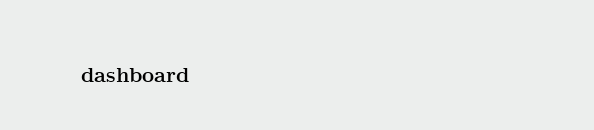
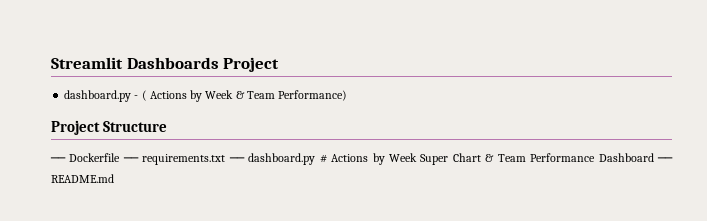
[81,68,189,82] dashboard -> [51,57,280,72] [64,90,348,102] [51,120,168,135] [50,153,673,165] [51,174,114,183] Streamlit Dashboards Project // dashboard.py - ( Actions by Week & Team Performance) // Project Structure // ── Dockerfile ── requirements.txt ── dashboard.py # Actions by Week Super Chart & Team Performance Dashboard ── README.md

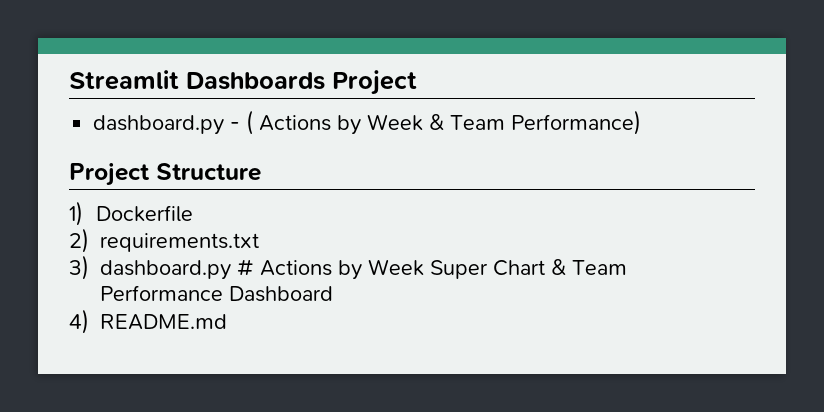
[50,157,66,162] ── -> [69,201,83,226] 1)
[122,157,139,162] ── -> [69,228,89,253] // 2)
[228,157,245,162] ── -> [69,255,89,280] // 3)
[657,157,673,162] ── -> [69,309,89,334] // 4)

